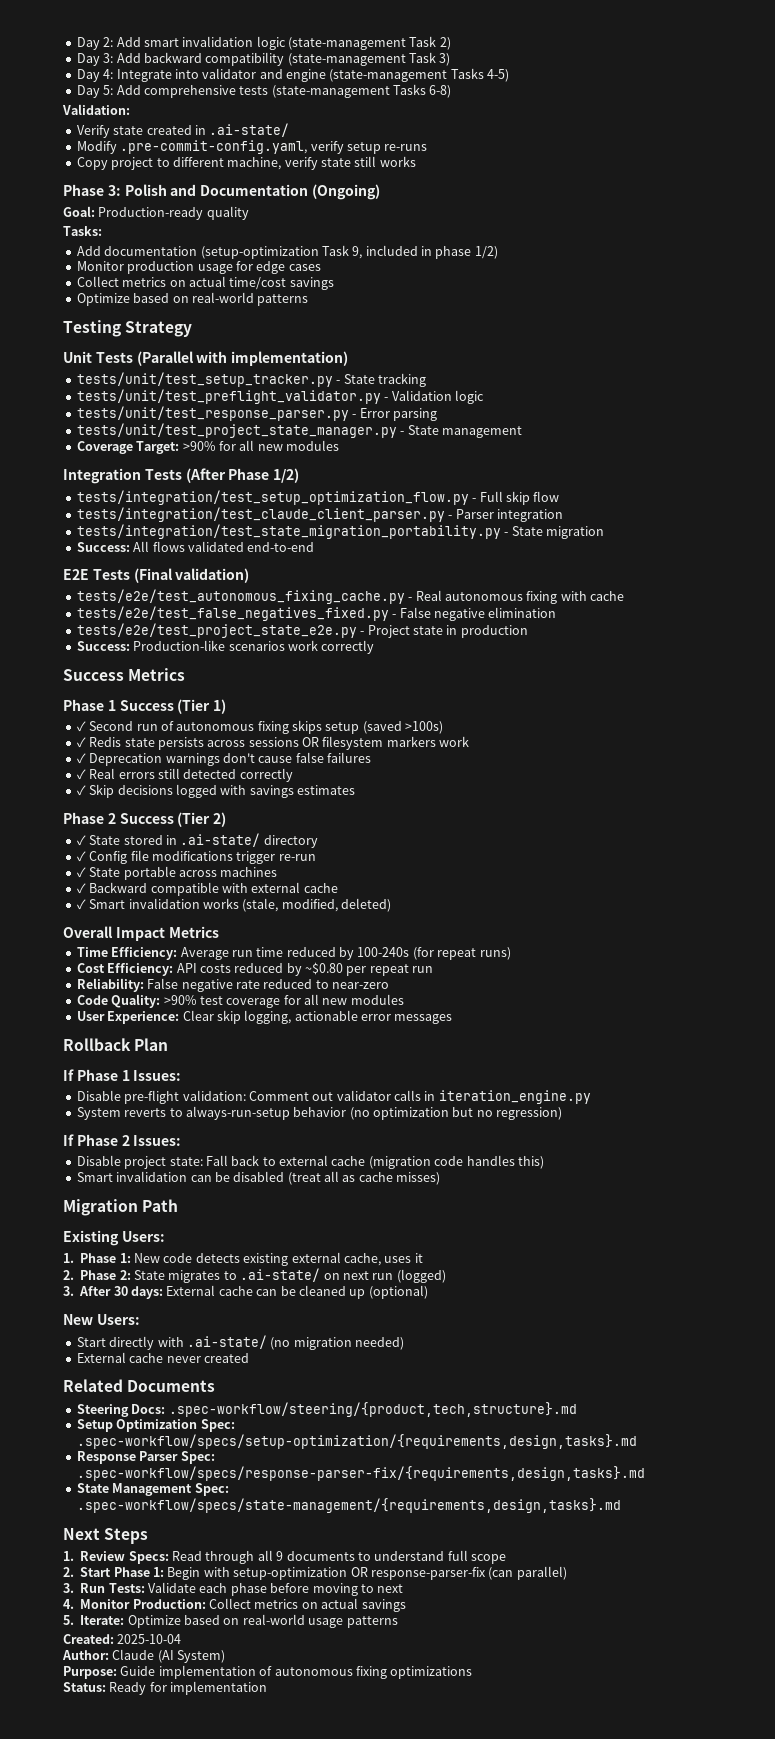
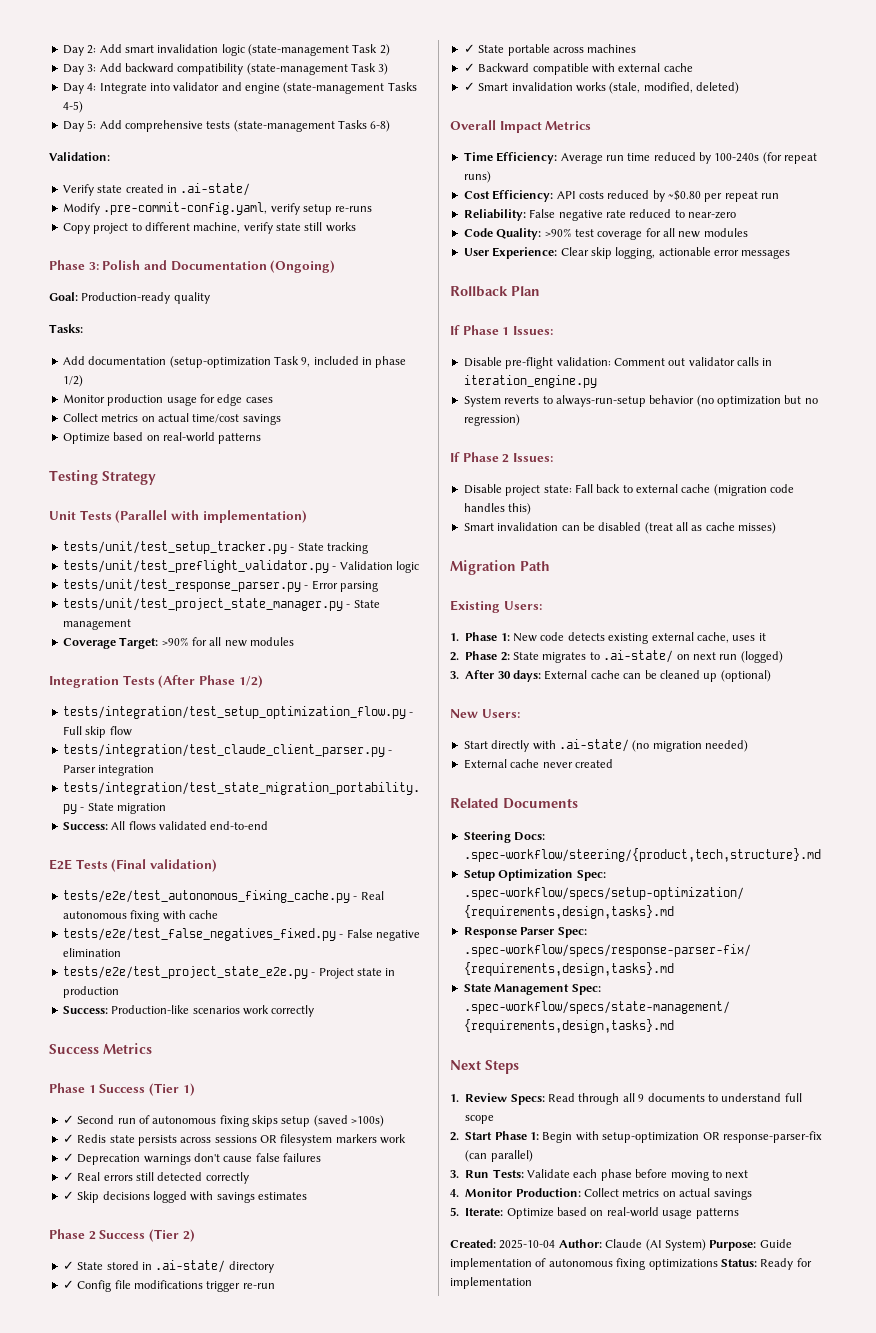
(182, 1639) // -> (556, 1244) none
(226, 1656) // -> (706, 1245) none
(473, 1672) // -> (718, 1264) none

